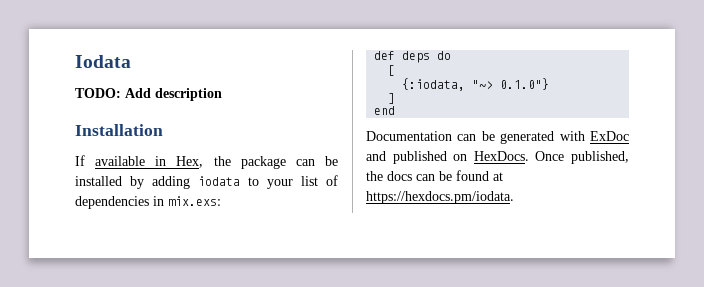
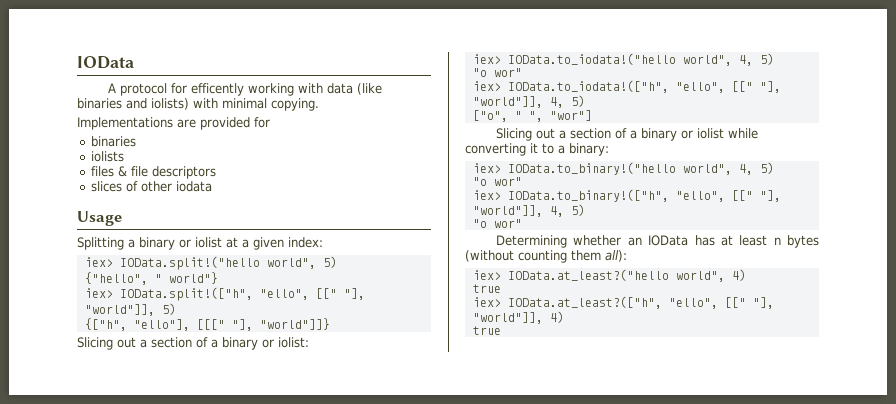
[75,55,131,68] [75,88,222,101] [75,124,163,136] [75,155,338,169] [75,175,338,189] [75,196,221,209] [374,51,452,63] [388,65,396,76] [402,78,550,91] [388,93,396,104] [374,106,396,115] [366,131,629,144] [366,151,629,164] [366,170,503,181] [366,191,514,204] Iodata // TODO: Add description // Installation // If available in Hex, the package can be installed by adding iodata to your list of dependencies in mix.exs: // def deps do // [ // {:iodata, "~> 0.1.0"} // ] // end // Documentation can be generated with ExDoc and published on HexDocs. Once published, the docs can be found at https://hexdocs.pm/iodata. -> [77,56,134,69] [108,83,383,96] [77,98,319,111] [77,117,270,130] [90,136,136,147] [90,151,124,162] [90,166,216,179] [90,181,212,192] [77,211,122,226] [77,237,323,250] [84,256,337,270] [84,272,218,285] [84,287,365,301] [84,303,176,316] [84,318,330,331] [77,337,309,350] [472,53,774,66] [472,68,522,77] [472,80,781,93] [472,95,585,108] [472,110,592,122] [496,128,759,141] [465,143,609,156] [472,162,774,175] [472,177,522,186] [472,189,781,202] [472,204,585,217] [472,219,522,228] [496,235,819,248] [465,250,627,263] [472,269,746,282] [472,284,501,293] [472,296,774,309] [472,311,564,324] [472,326,501,335] IOData // A protocol for efficently working with data (like binaries and iolists) with minimal copying. // Implementations are provided for // binaries // iolists // files & file descriptors // slices of other iodata // Usage // Splitting a binary or iolist at a given index: // iex> IOData.split!("hello world", 5) // {"hello", " world"} // iex> IOData.split!(["h", "ello", [[" "], "world"]], 5) // {["h", "ello"], [[[" "], "world"]]} // Slicing out a section of a binary or iolist: // iex> IOData.to_iodata!("hello world", 4, 5) // "o wor" // iex> IOData.to_iodata!(["h", "ello", [[" "], "world"]], 4, 5) // ["o", " ", "wor"] // Slicing out a section of a binary or iolist while converting it to a binary: // iex> IOData.to_binary!("hello world", 4, 5) // "o wor" // iex> IOData.to_binary!(["h", "ello", [[" "], "world"]], 4, 5) // "o wor" // Determining whether an IOData has at least n bytes (without counting them all): // iex> IOData.at_least?("hello world", 4) // true // iex> IOData.at_least?(["h", "ello", [[" "], "world"]], 4) // true

